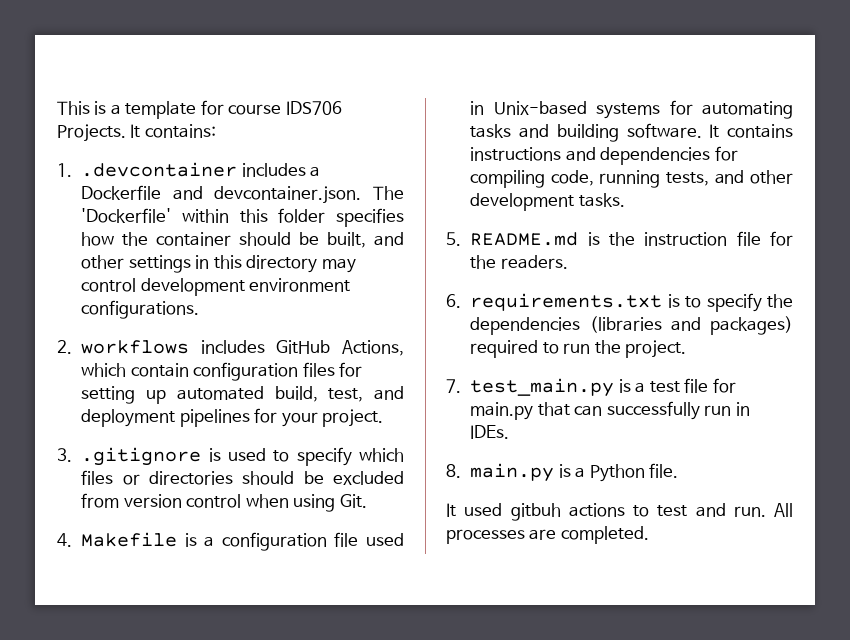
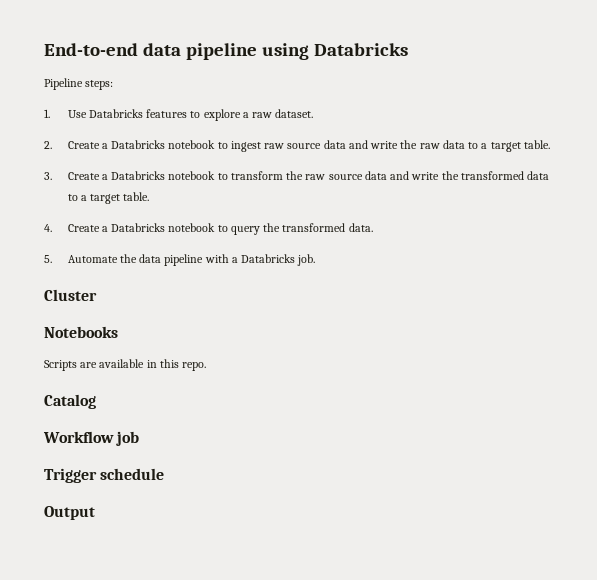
[57,100,342,119] [57,124,216,142] [57,162,321,177] [81,185,404,204] [81,208,404,227] [81,232,405,248] [81,255,356,273] [81,278,351,296] [81,300,200,319] [57,340,404,356] [81,362,363,381] [81,386,405,404] [81,408,384,427] [57,447,405,466] [81,470,405,485] [81,493,367,512] [57,532,404,551] [470,100,793,119] [470,123,793,142] [470,146,738,165] [470,170,793,188] [470,193,625,211] [446,231,793,246] [470,255,568,269] [446,293,793,312] [470,316,793,335] [470,340,687,358] [446,378,736,397] [470,401,750,420] [470,425,510,439] [446,463,679,482] [446,503,793,521] [446,526,649,544] This is a template for course IDS706 Projects. It contains: // 1. .devcontainer includes a Dockerfile and devcontainer.json. The 'Dockerfile' within this folder specifies how the container should be built, and other settings in this directory may control development environment configurations. // 2. workflows includes GitHub Actions, which contain configuration files for setting up automated build, test, and deployment pipelines for your project. // 3. .gitignore is used to specify which files or directories should be excluded from version control when using Git. // 4. Makefile is a configuration file used in Unix-based systems for automating tasks and building software. It contains instructions and dependencies for compiling code, running tests, and other development tasks. // 5. README.md is the instruction file for the readers. // 6. requirements.txt is to specify the dependencies (libraries and packages) required to run the project. // 7. test_main.py is a test file for main.py that can successfully run in IDEs. // 8. main.py is a Python file. // It used gitbuh actions to test and run. All processes are completed. -> [44,43,408,60] [44,78,114,90] [44,109,314,121] [44,140,550,152] [44,171,550,180] [67,192,150,204] [44,223,373,235] [44,254,316,266] [44,289,97,301] [44,326,118,338] [44,359,207,371] [44,394,96,409] [43,431,140,446] [44,468,165,483] [44,506,95,520] End-to-end data pipeline using Databricks // Pipeline steps: // 1. Use Databricks features to explore a raw dataset. // 2. Create a Databricks notebook to ingest raw source data and write the raw data to a target table. // 3. Create a Databricks notebook to transform the raw source data and write the transformed data to a target table. // 4. Create a Databricks notebook to query the transformed data. // 5. Automate the data pipeline with a Databricks job. // Cluster // Notebooks // Scripts are available in this repo. // Catalog // Workflow job // Trigger schedule // Output

